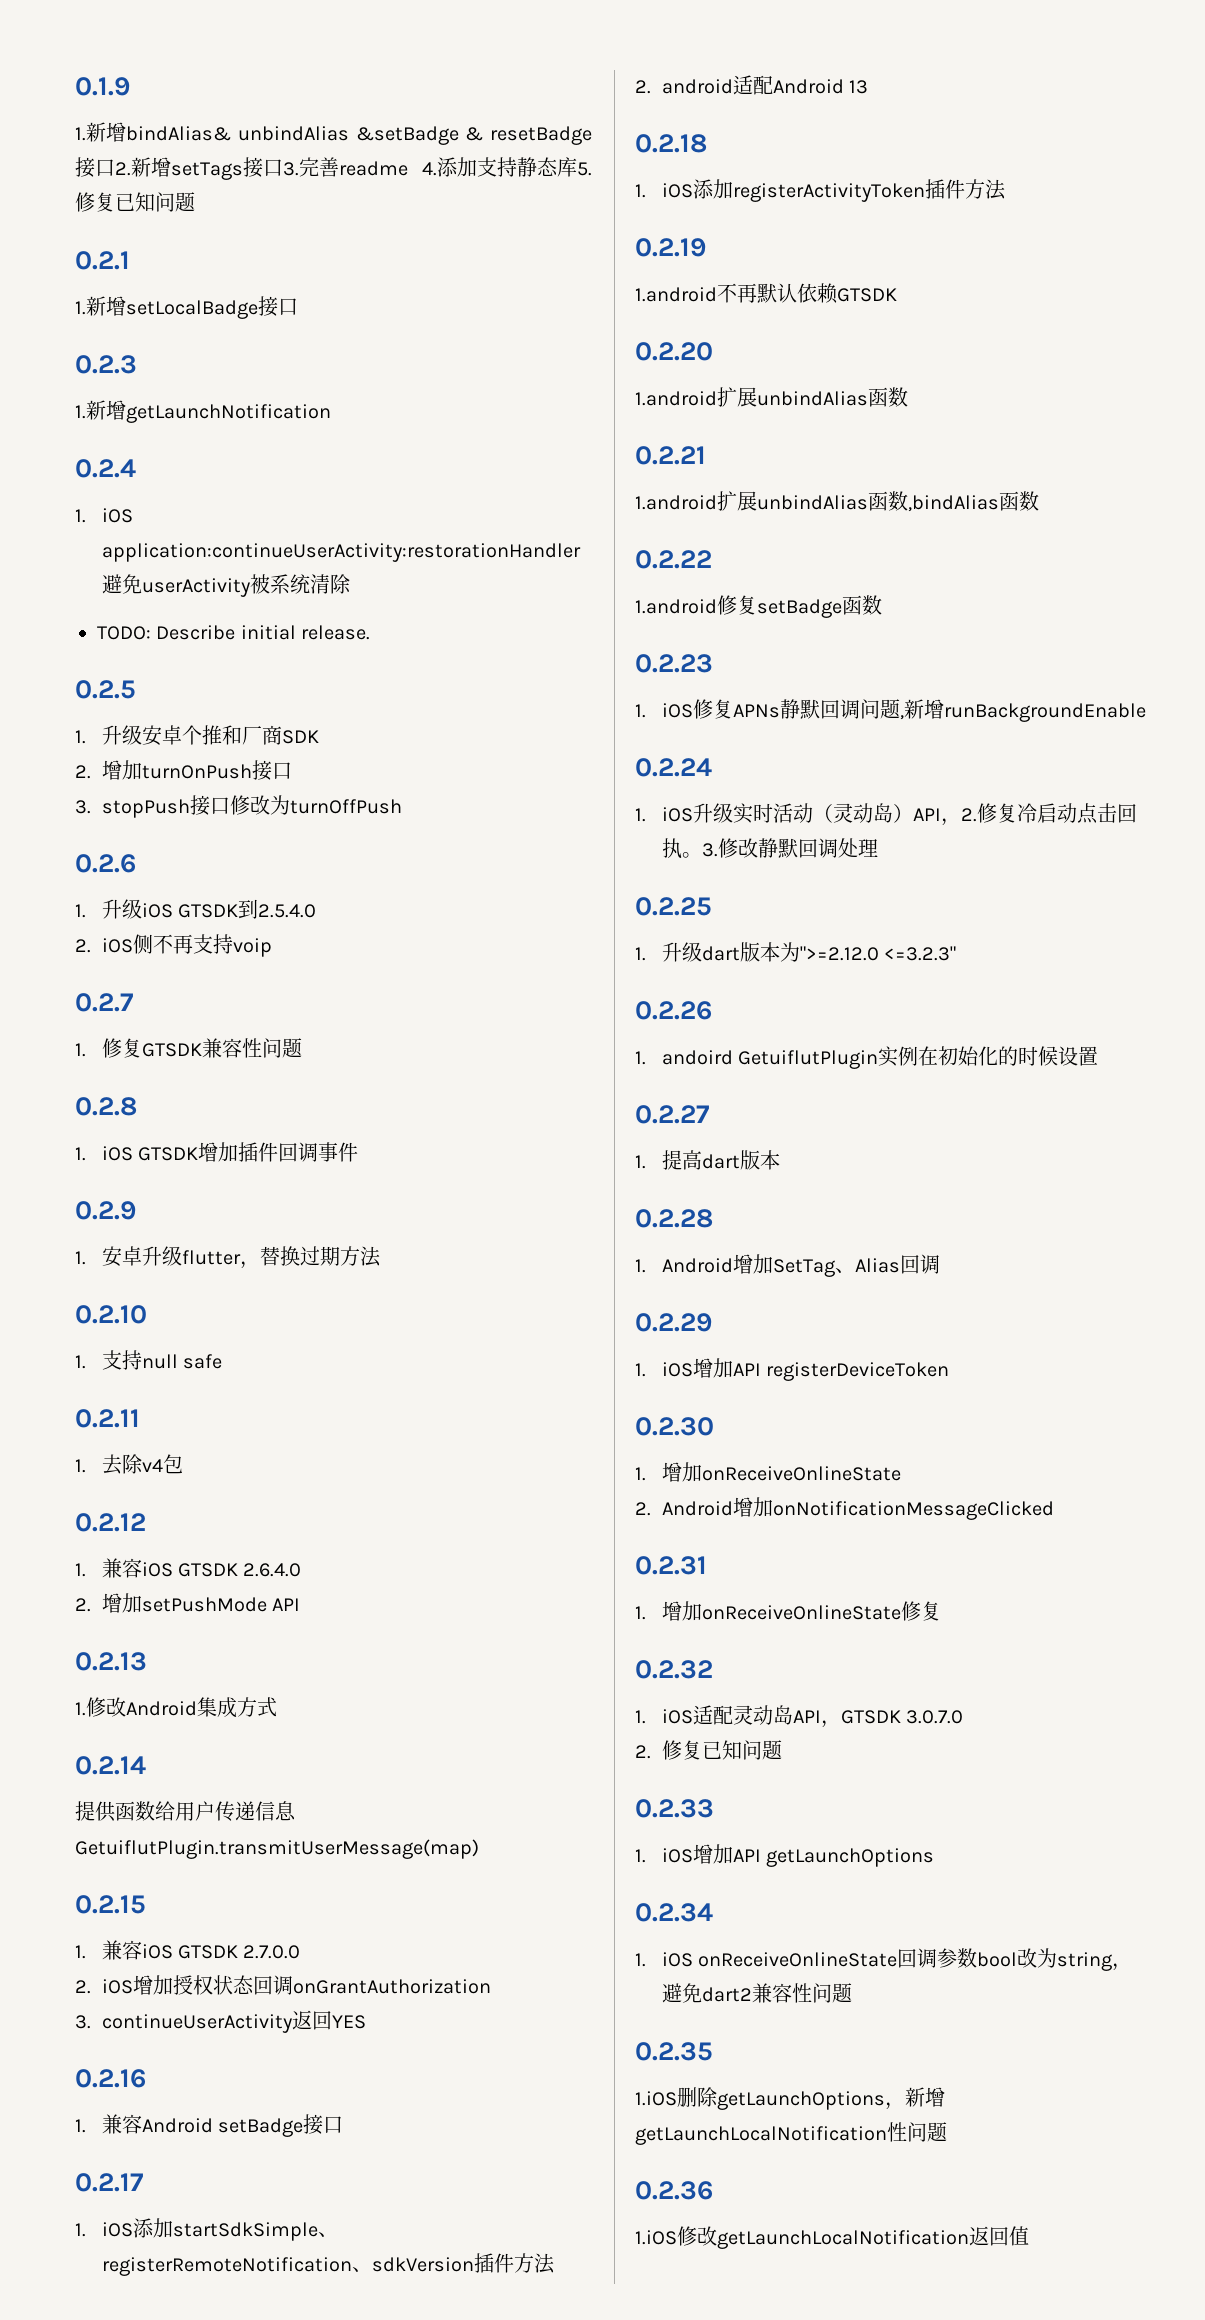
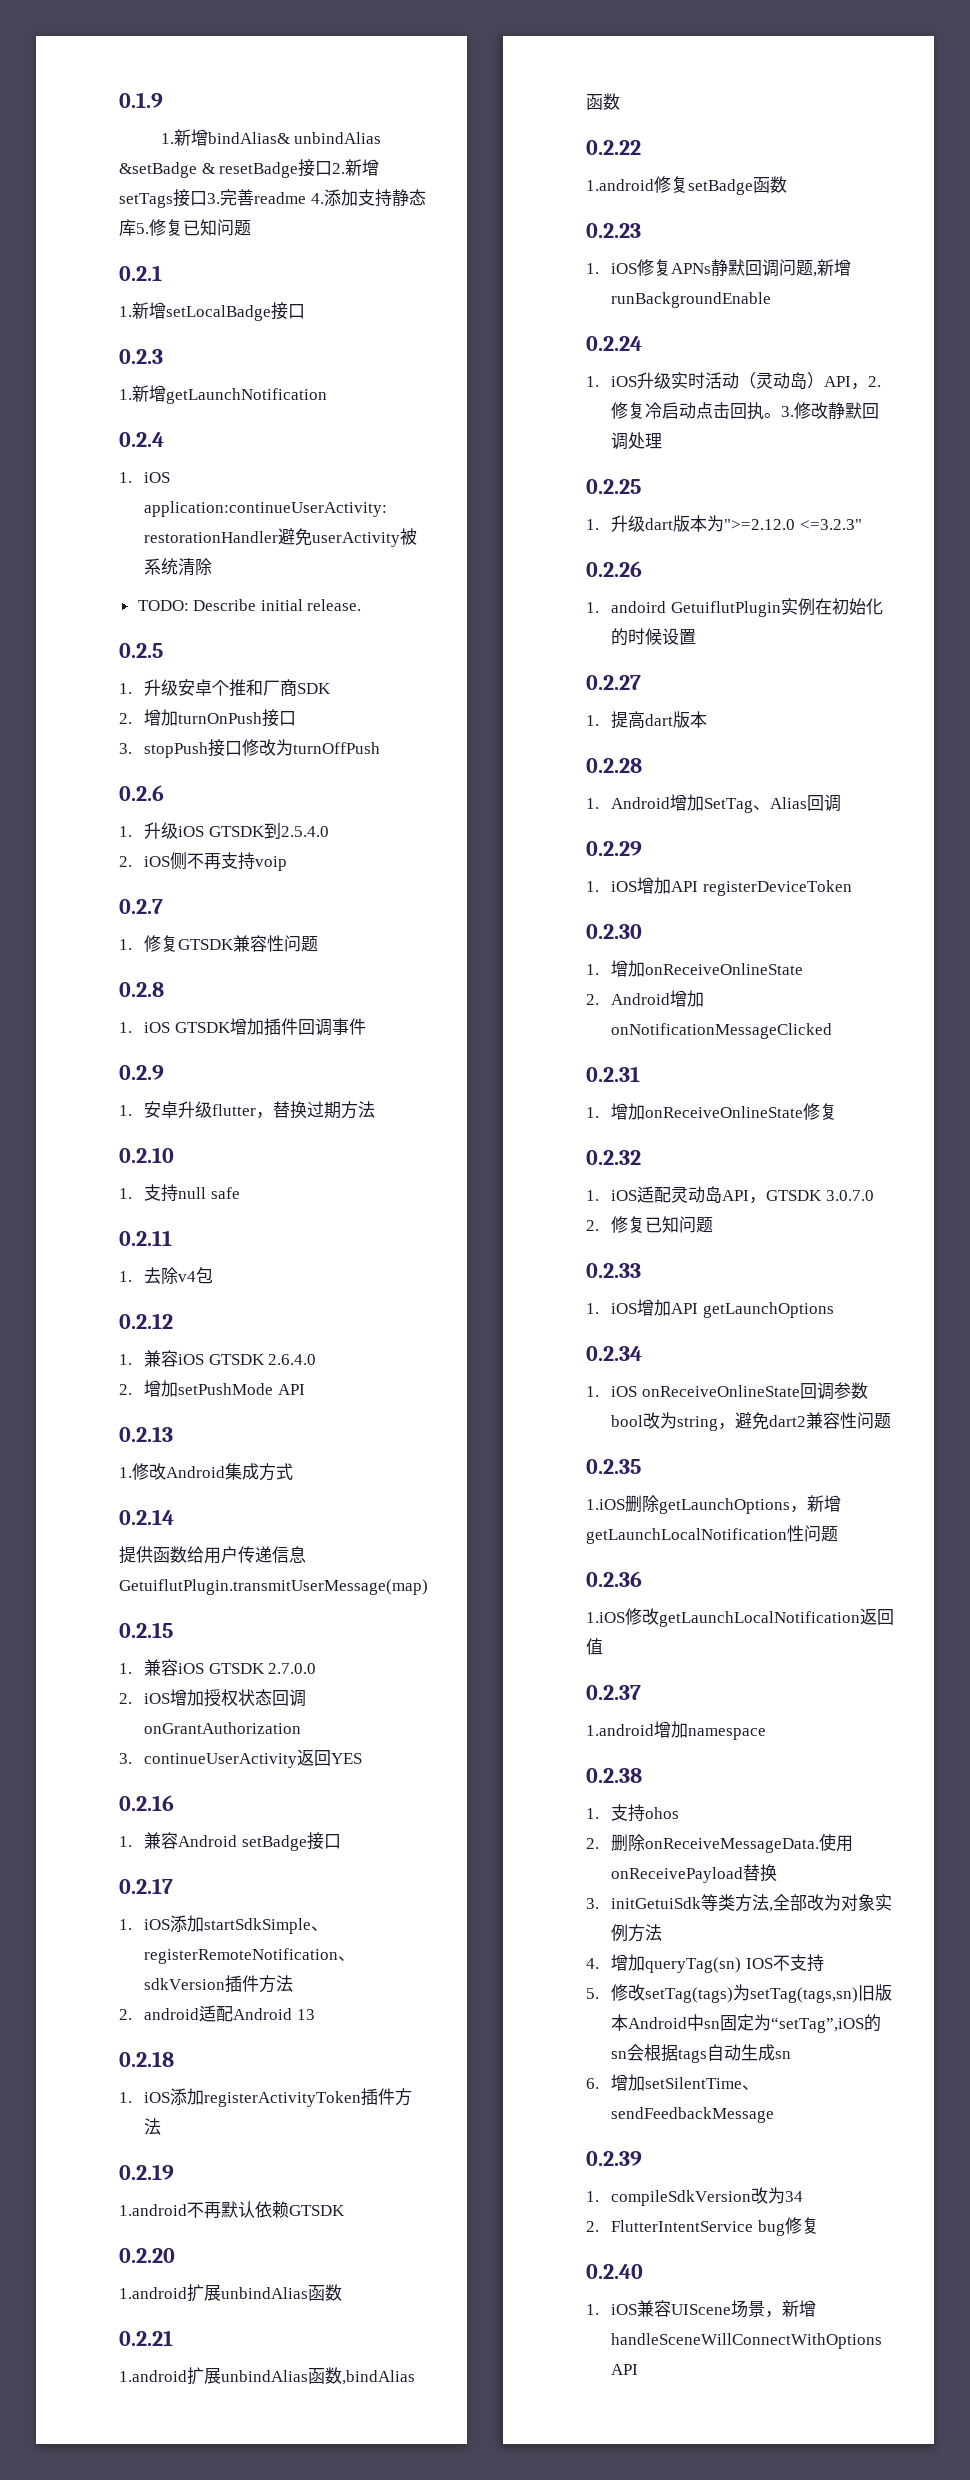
(1029, 2236) none -> [586,1685,641,1700] [586,1721,766,1740] [586,1768,642,1783] [586,1804,680,1822] [586,1833,854,1853] [611,1864,778,1883] [586,1894,893,1912] [611,1924,663,1942] [586,1954,824,1973] [586,1984,893,2003] [611,2014,882,2033] [611,2044,792,2063] [586,2074,760,2091] [611,2107,775,2123] [586,2151,642,2166] [586,2187,804,2206] [586,2217,819,2236] [586,2264,643,2279] [586,2300,817,2318] [611,2333,883,2349] [611,2364,639,2375] // 0.2.37 // 1.android增加namespace // 0.2.38 // 1.支持ohos // 2.删除onReceiveMessageData.使用onReceivePayload替换 // 3. initGetuiSdk等类方法,全部改为对象实例方法 // 4.增加queryTag(sn) IOS不支持 // 5.修改setTag(tags)为setTag(tags,sn)旧版本Android中sn固定为“setTag”,iOS的sn会根据tags自动生成sn // 6.增加setSilentTime、sendFeedbackMessage // 0.2.39 // 1. compileSdkVersion改为34 // 2. FlutterIntentService bug修复 // 0.2.40 // 1. iOS兼容UIScene场景，新增handleSceneWillConnectWithOptions API

